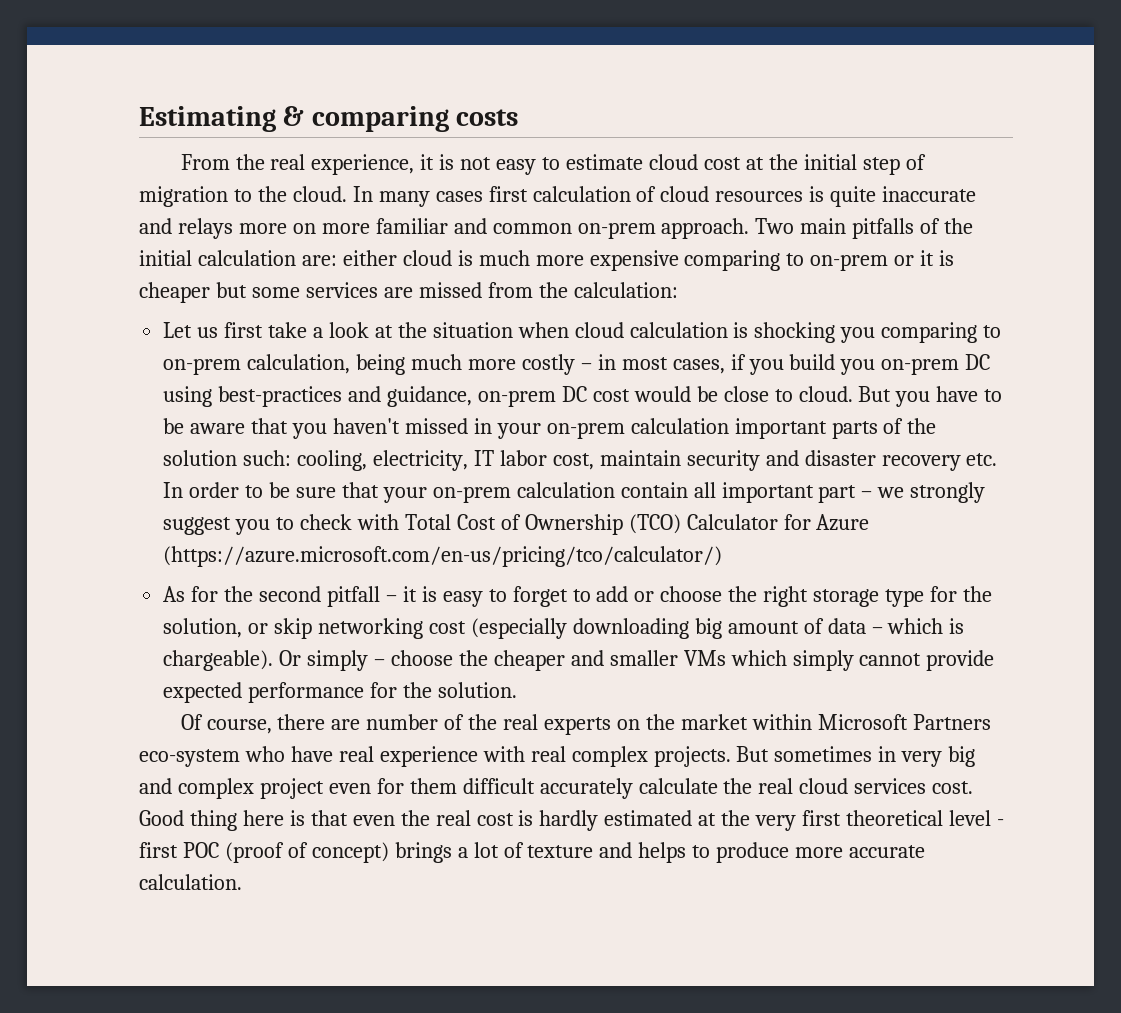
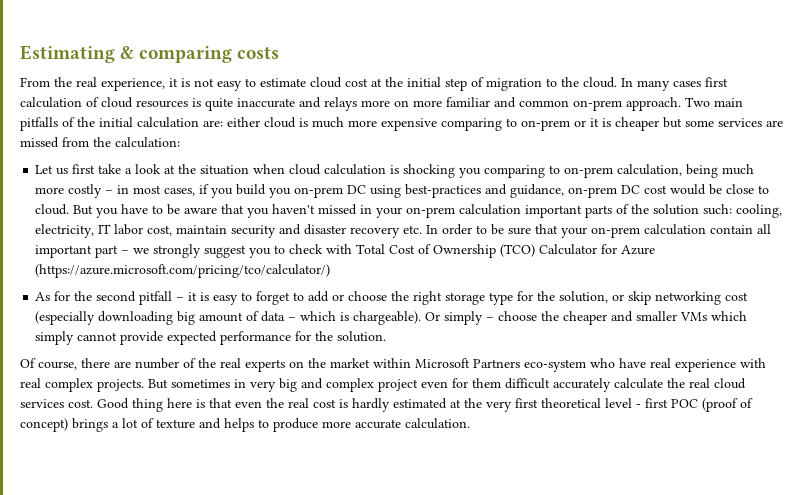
[163,546,723,567] (https://azure.microsoft.com/en-us/pricing/tco/calculator/) -> [35,264,331,278] (https://azure.microsoft.com/pricing/tco/calculator/)

